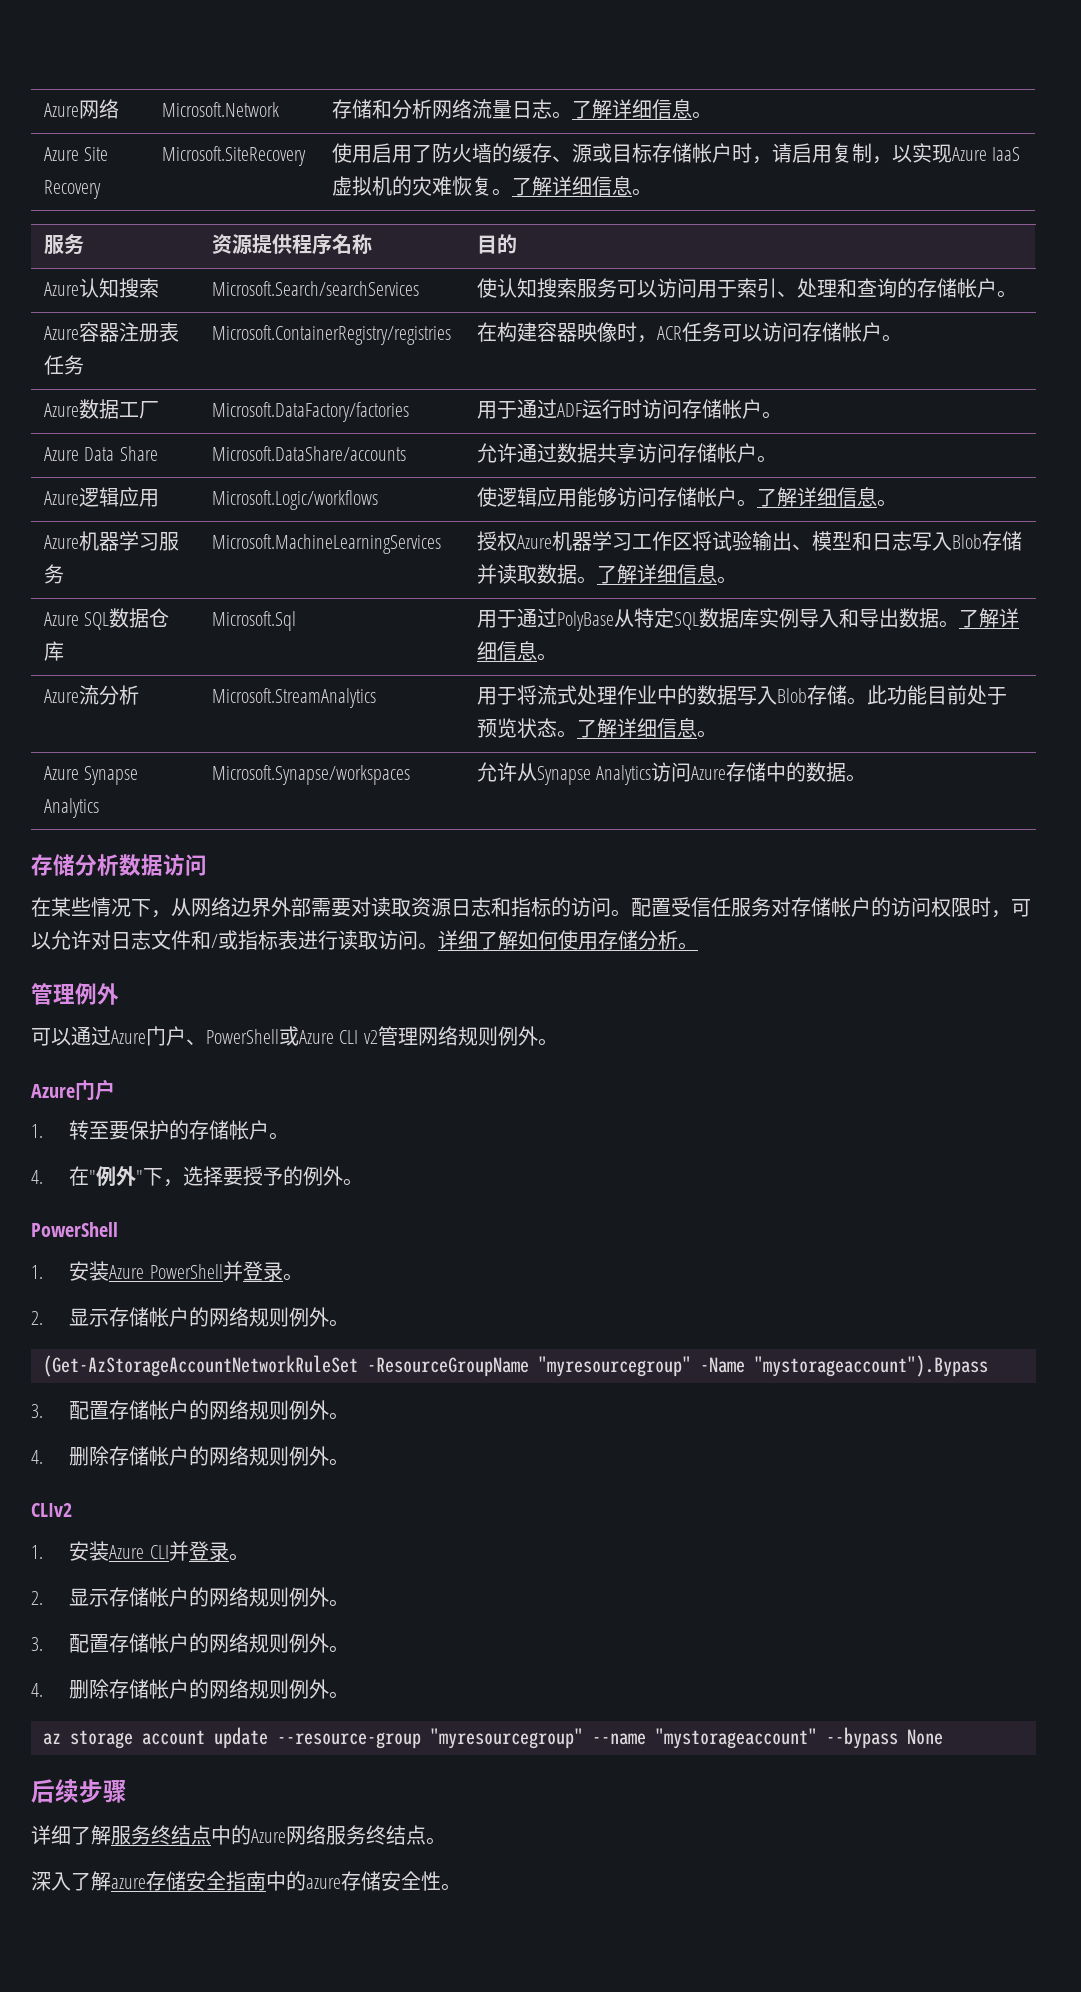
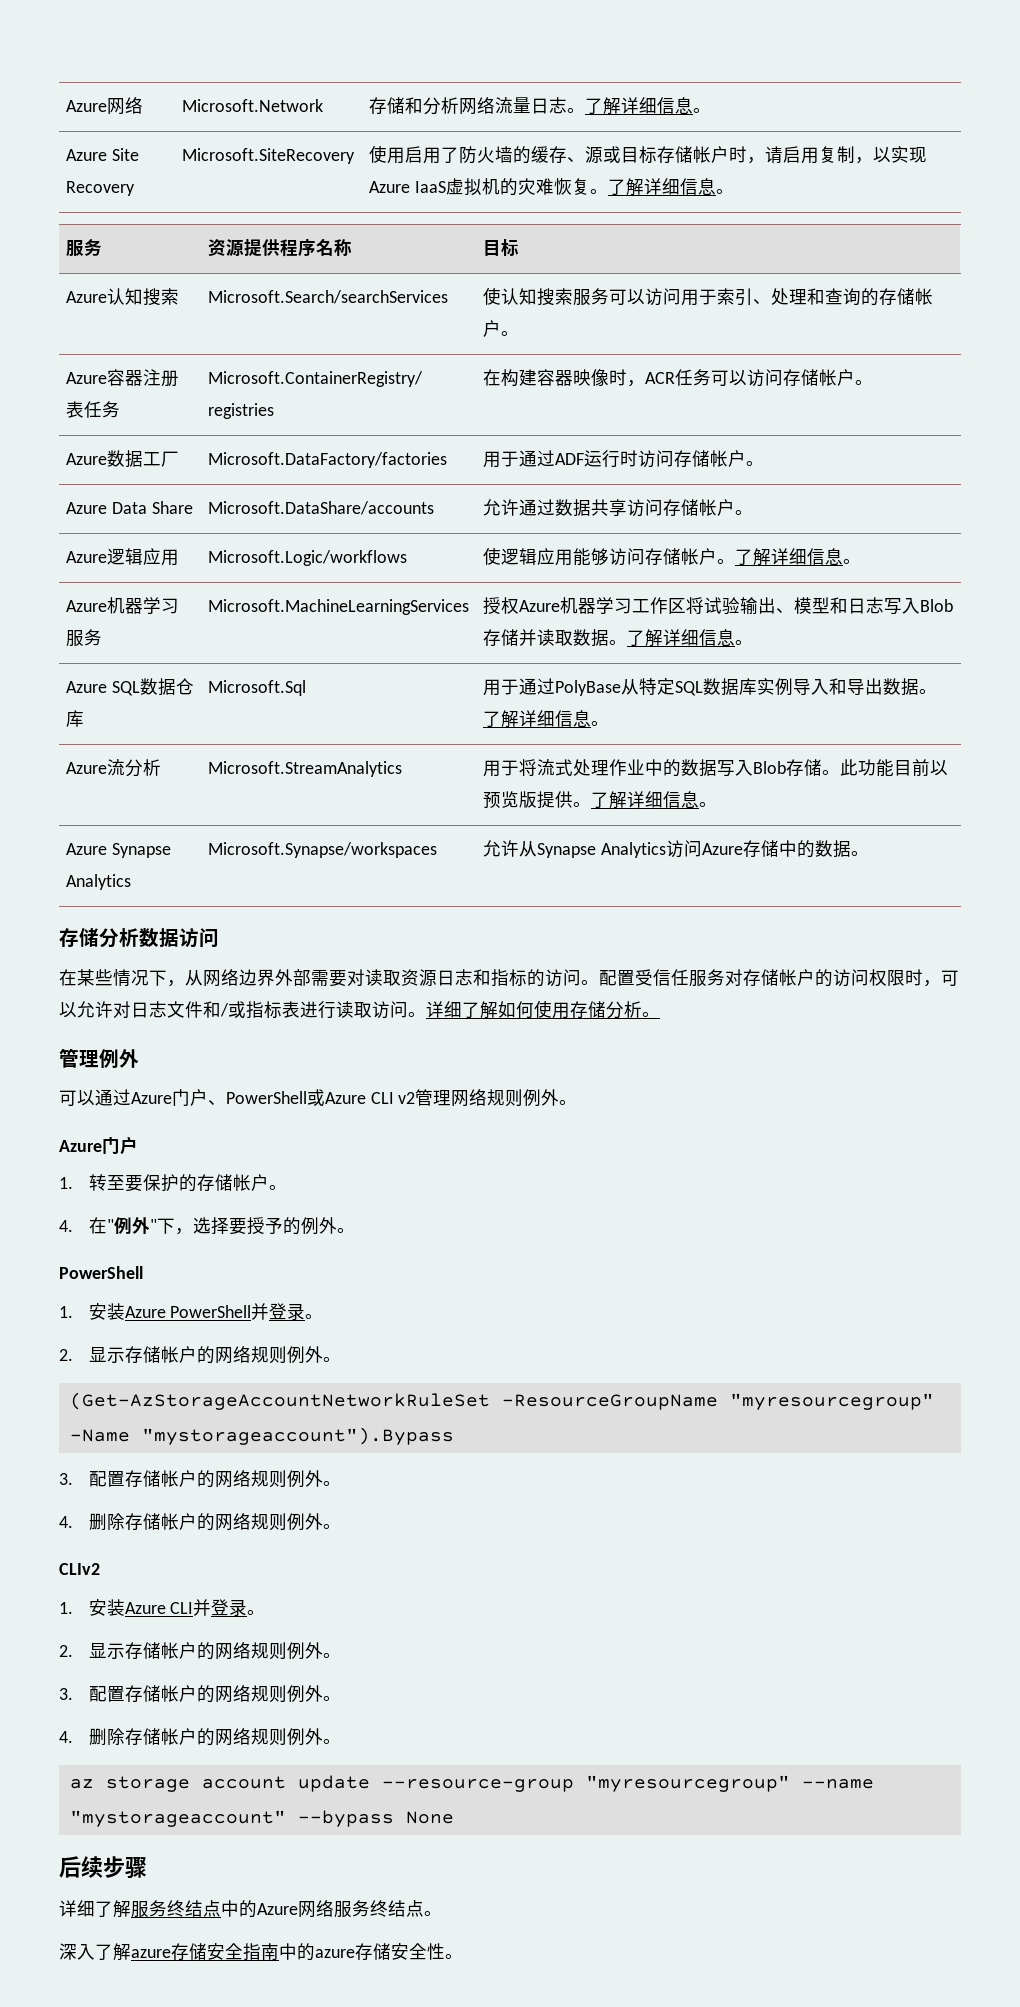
[496,234,517,254] 的 -> [501,239,520,256] 标
[966,685,1007,705] [476,718,557,738] 处于预览状态 -> [930,760,949,776] [483,791,574,809] 以预览版提供

